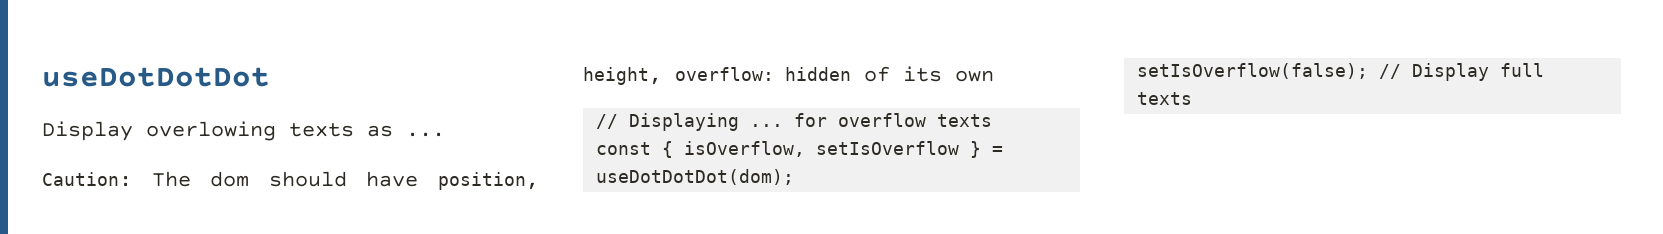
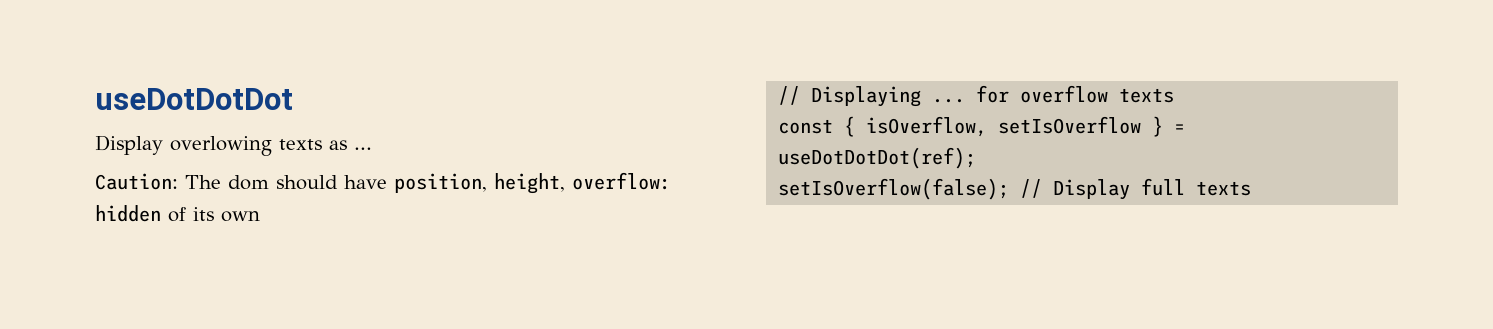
[596,169,795,185] useDotDotDot(dom); -> [778,147,977,169] useDotDotDot(ref);

